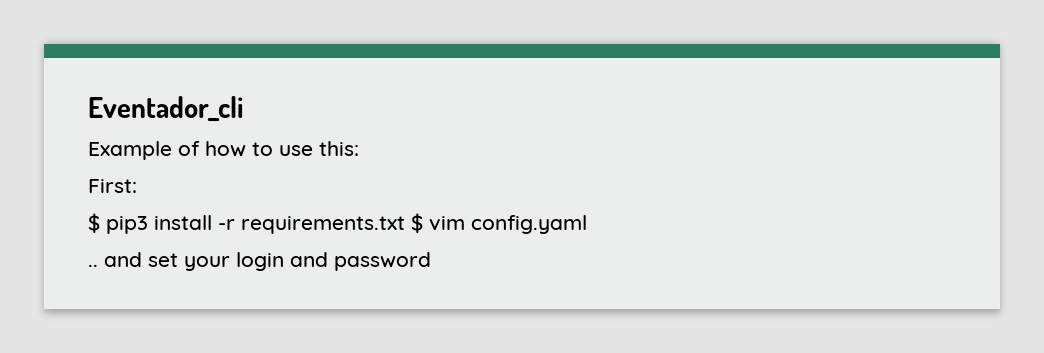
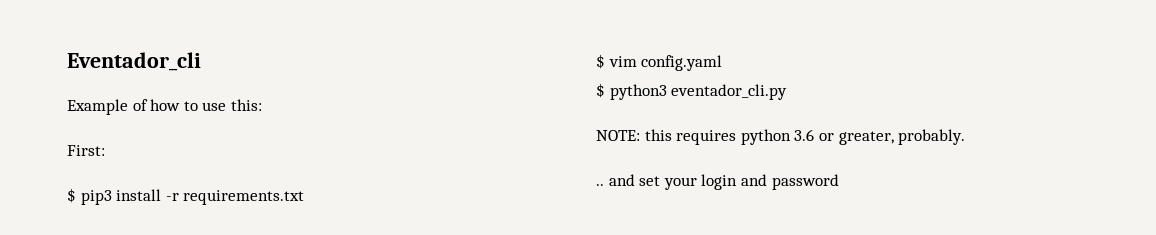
(405, 225) none -> (305, 197) //
(587, 224) none -> [596,83,788,100] [596,129,966,145] // $ python3 eventador_cli.py // NOTE: this requires python 3.6 or greater, probably.

